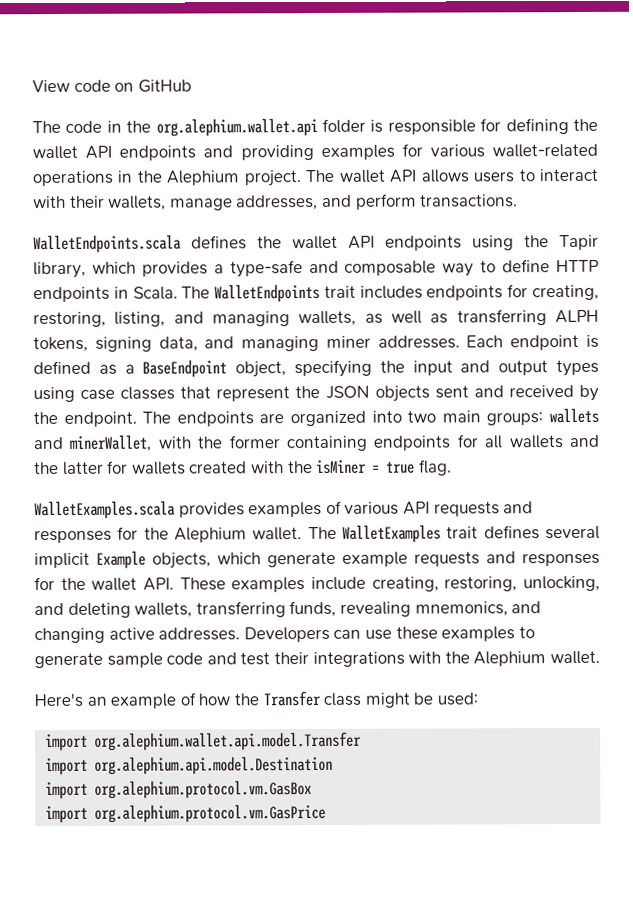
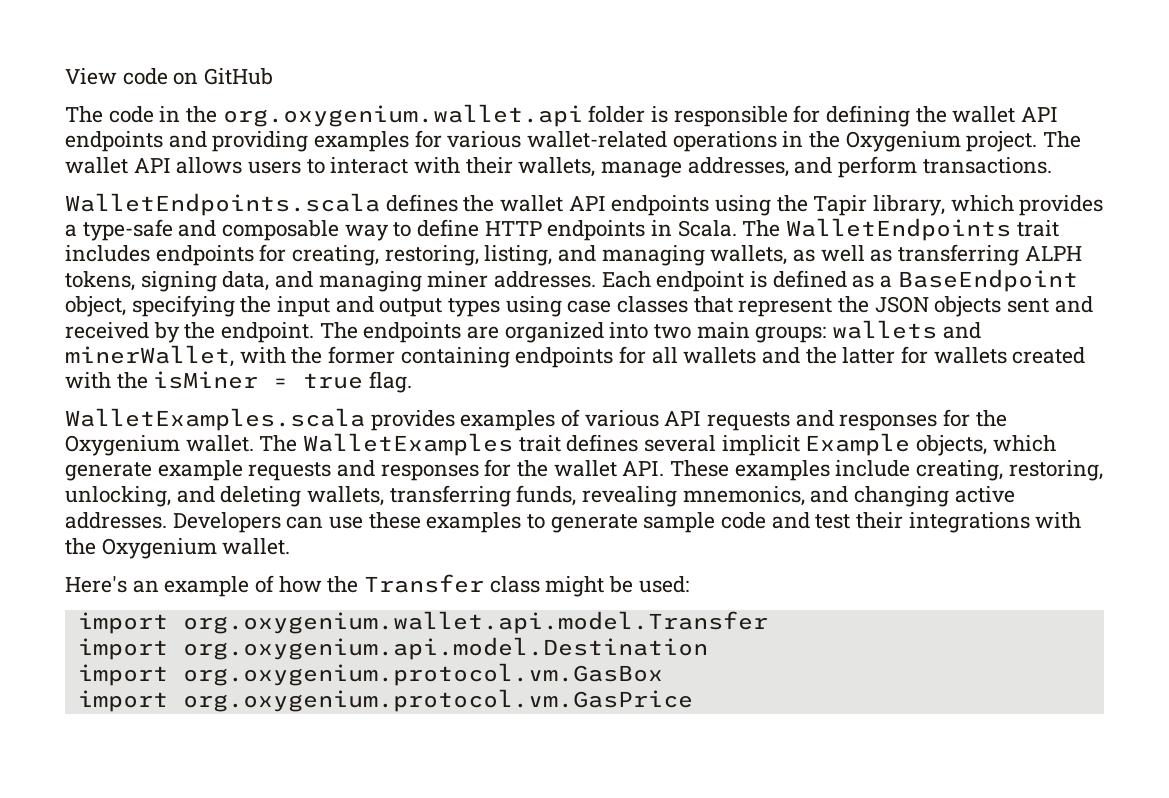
[155,117,318,137] org.alephium.wallet.api -> [222,104,583,127] org.oxygenium.wallet.api
[166,170,240,186] Alephium -> [845,131,961,152] Oxygenium
[173,527,247,543] Alephium -> [65,435,180,456] Oxygenium
[473,651,547,667] Alephium -> [101,538,217,559] Oxygenium
[94,731,363,751] [45,755,334,776] [45,780,313,800] [45,803,327,824] org.alephium.wallet.api.model.Transfer // import org.alephium.api.model.Destination // import org.alephium.protocol.vm.GasBox // import org.alephium.protocol.vm.GasPrice -> [182,611,768,634] [77,637,708,660] [77,663,663,686] [77,689,693,712] org.oxygenium.wallet.api.model.Transfer // import org.oxygenium.api.model.Destination // import org.oxygenium.protocol.vm.GasBox // import org.oxygenium.protocol.vm.GasPrice

